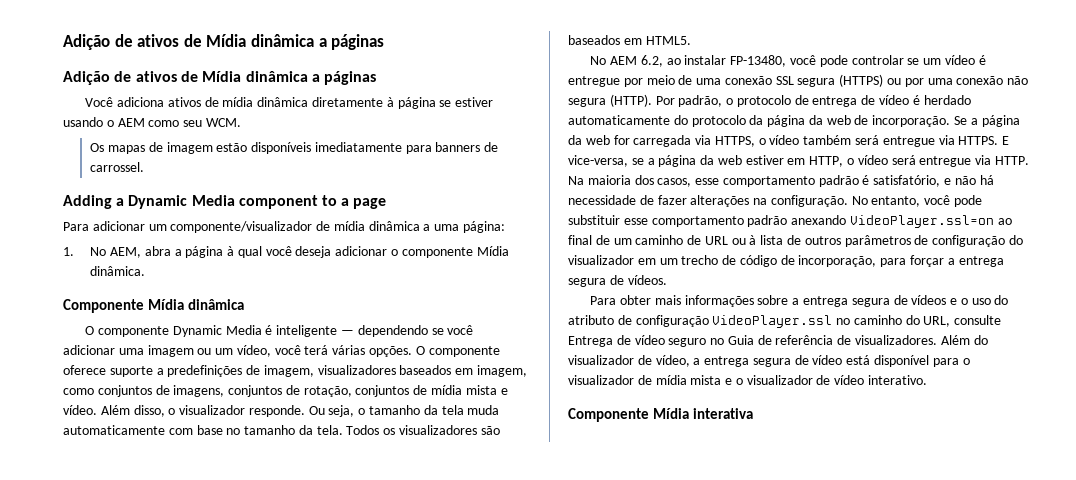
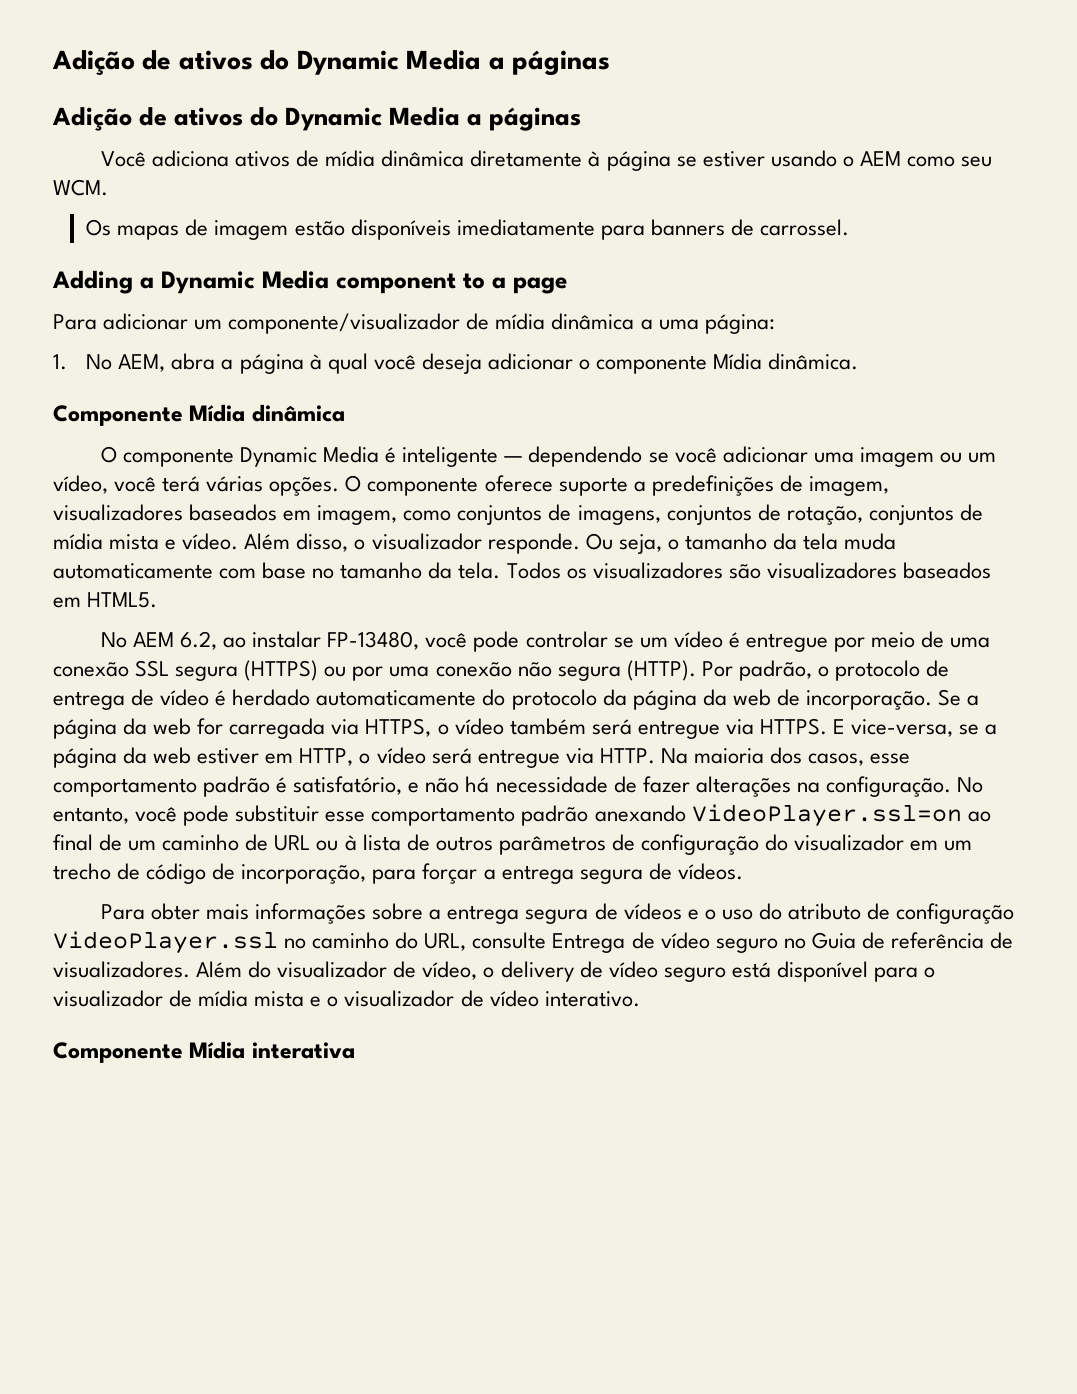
[63,34,314,50] Adição de ativos de Mídia dinâmica -> [52,50,482,75] Adição de ativos do Dynamic Media
[180,71,308,82] de Mídia dinâmica -> [250,107,461,131] do Dynamic Media
(500, 430) none -> [766,562,897,579] visualizadores
[693,355,843,367] a entrega segura de vídeo -> [483,961,726,982] o delivery de vídeo seguro

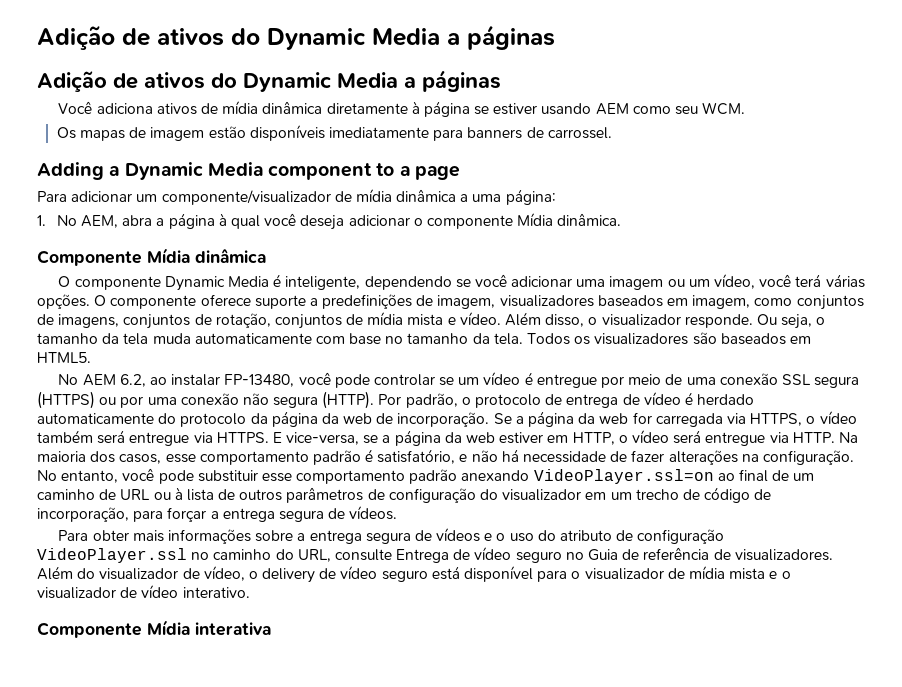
[842,156,854,167] o -> (592, 109) none
[402,446,523,467] inteligente — -> [285,276,361,290] inteligente,
[766,562,897,579] visualizadores -> (717, 338) none

